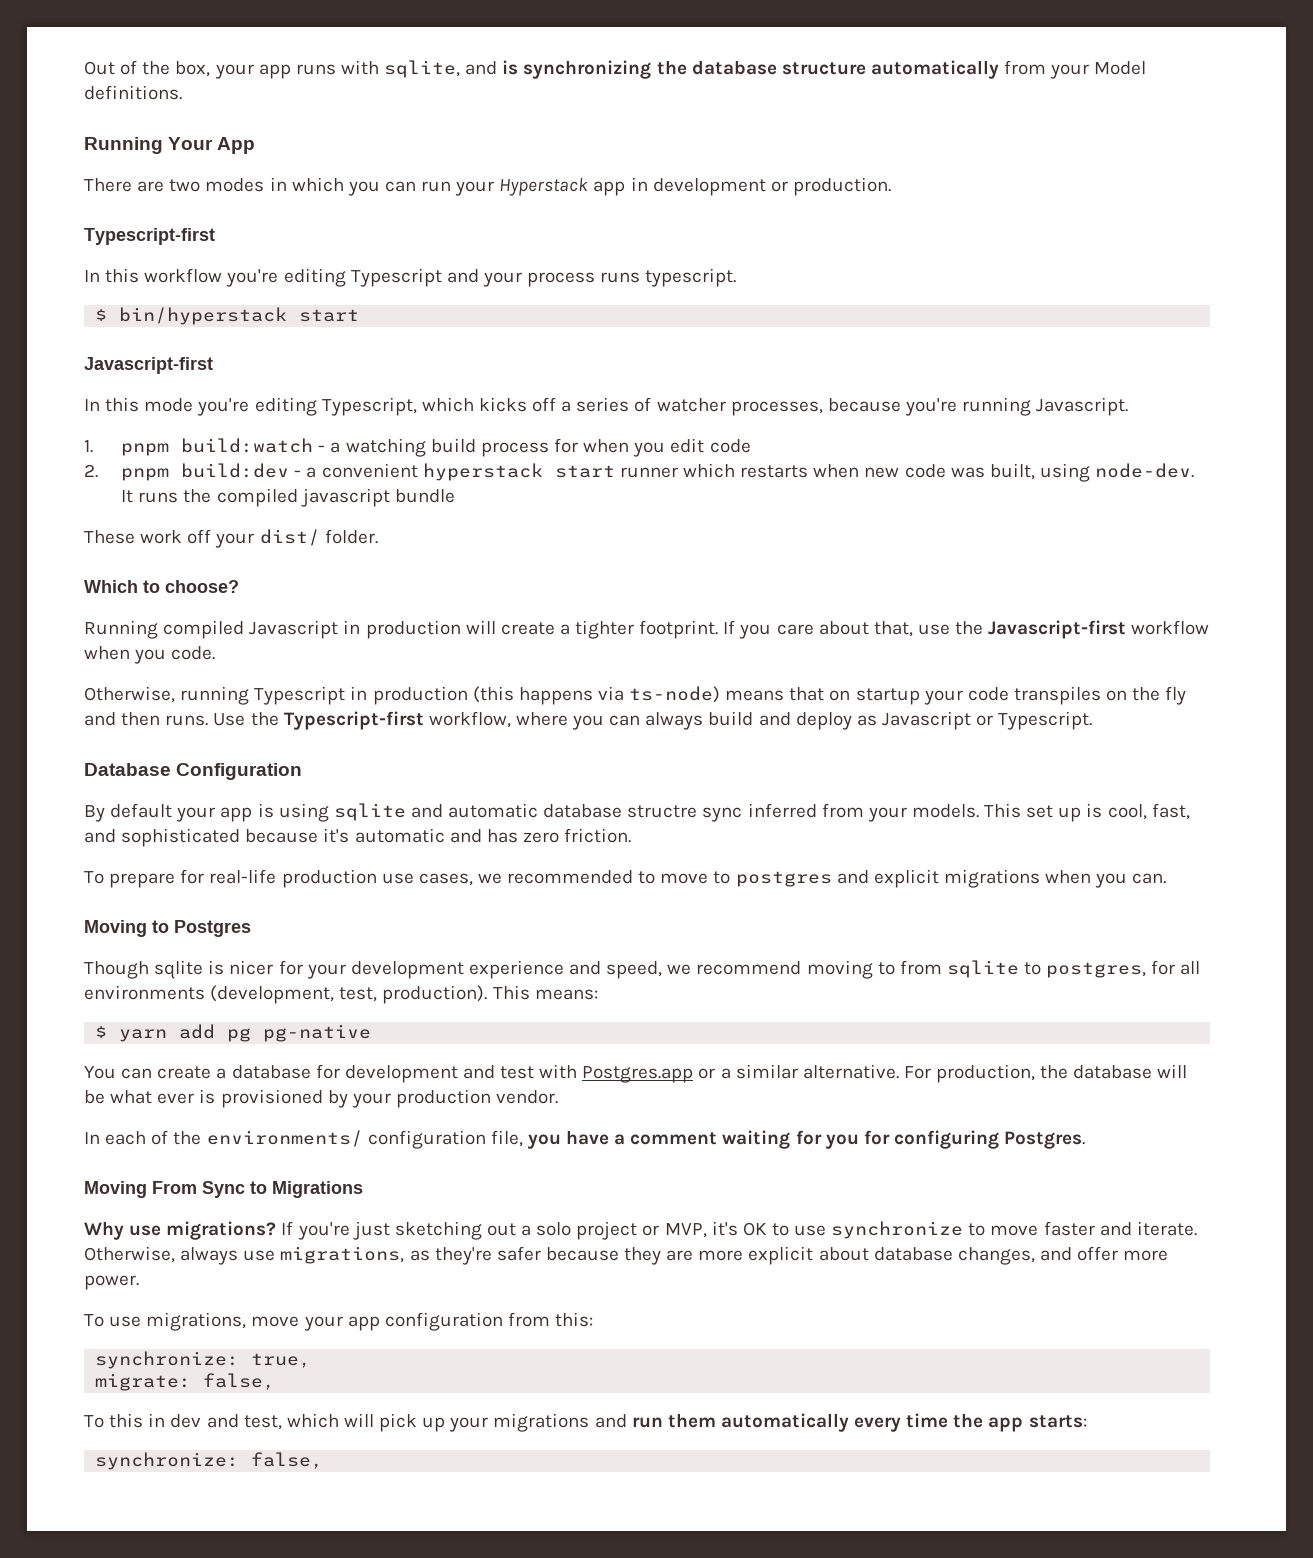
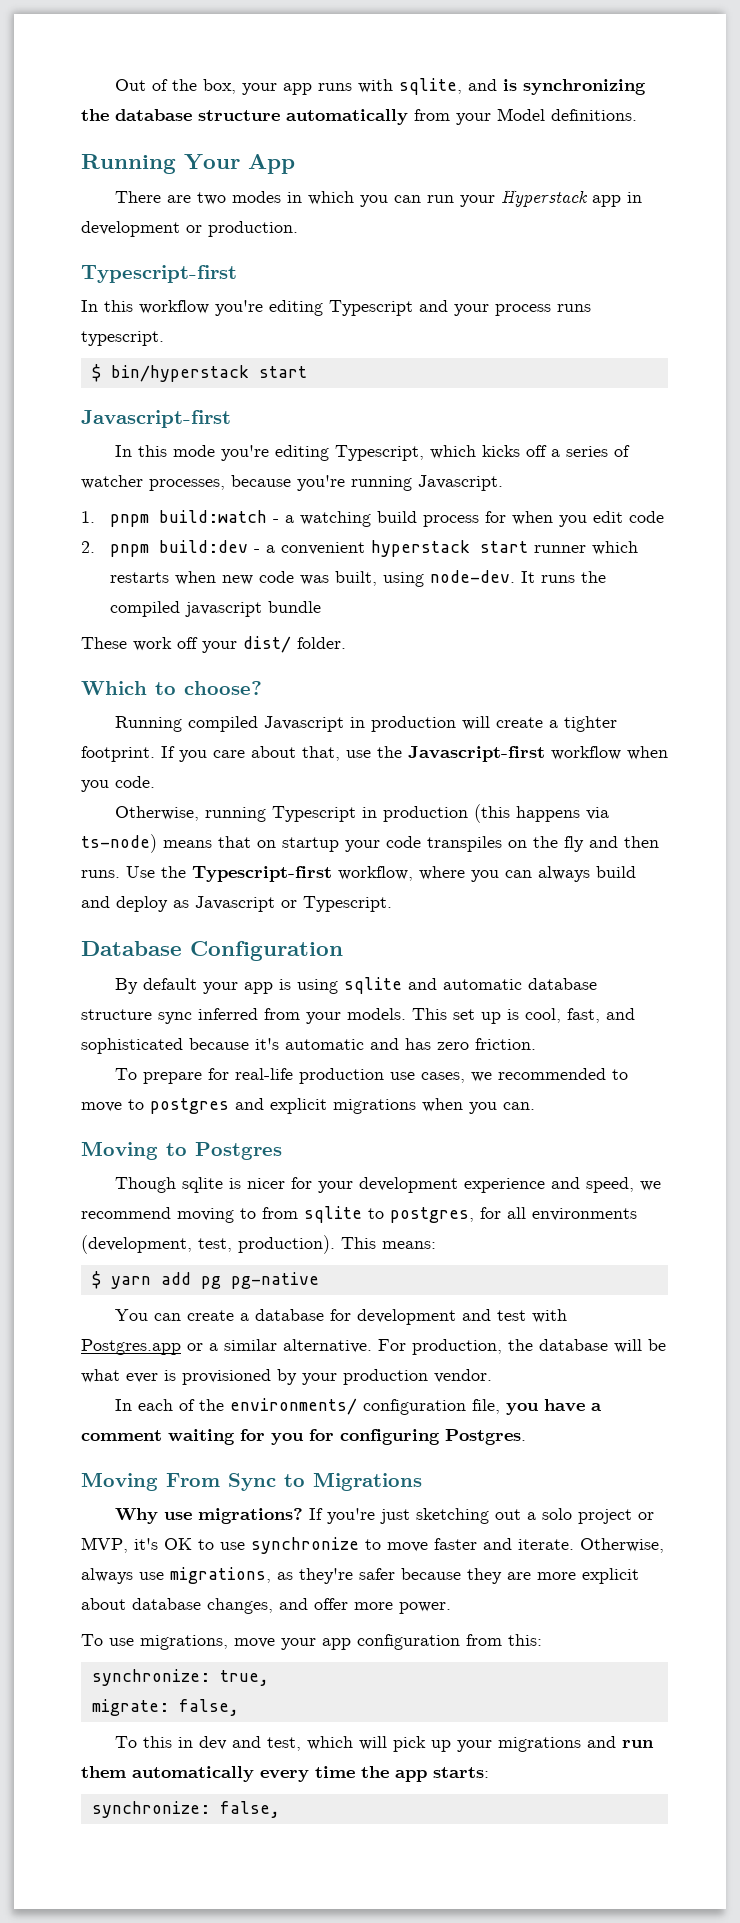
[627,805,698,818] structre -> [81,1009,152,1020] structure

